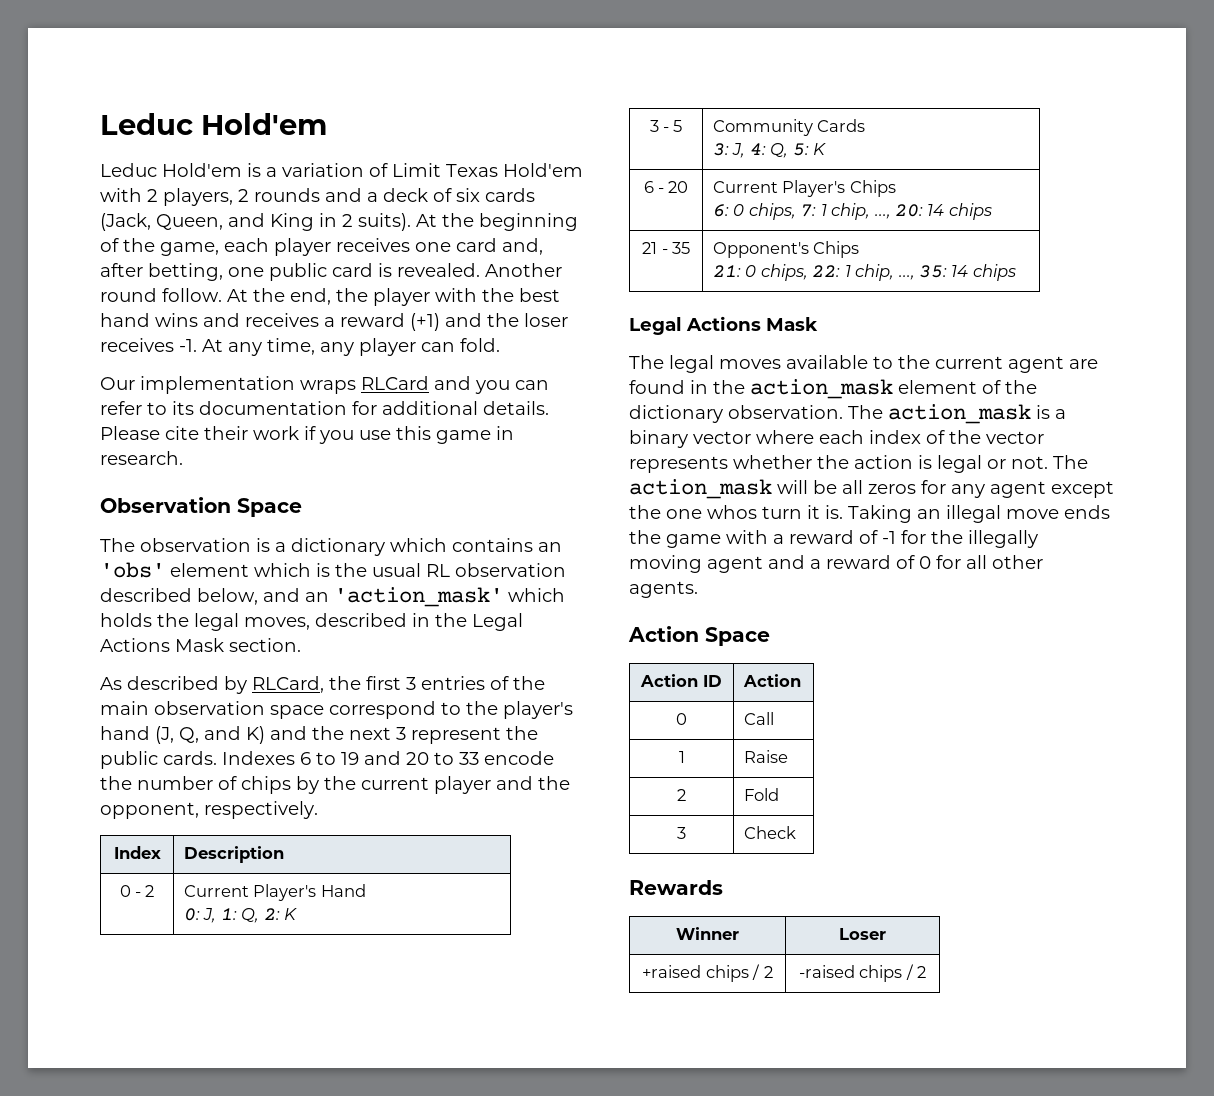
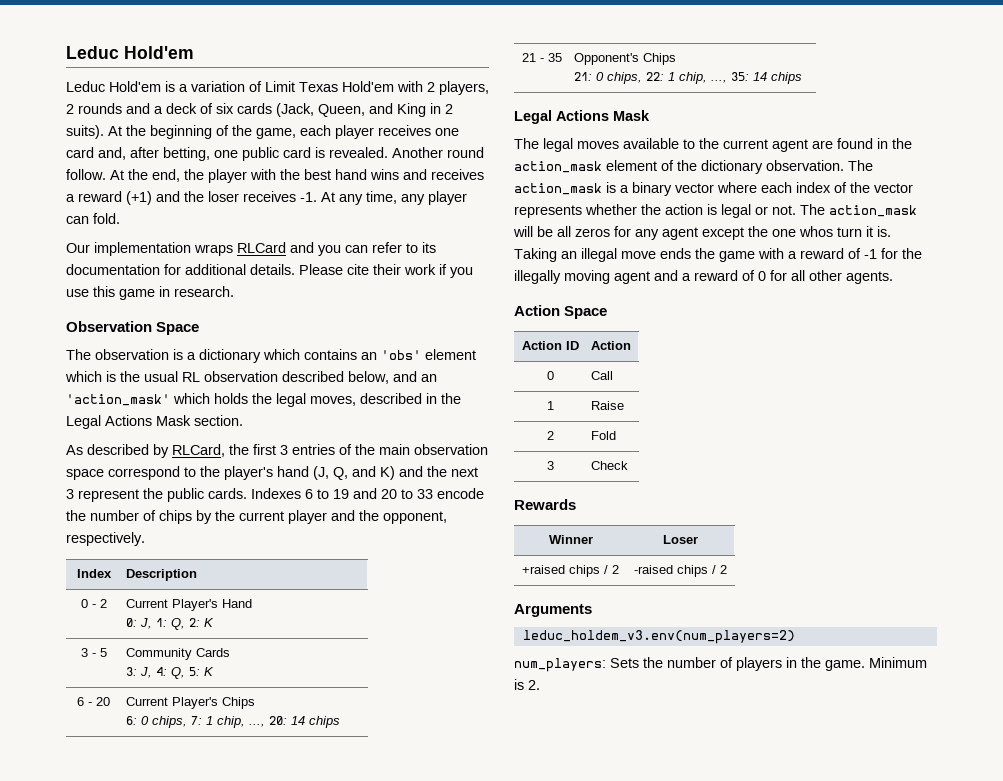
(927, 972) none -> [514,604,592,617] [522,630,795,644] [514,657,927,672] [514,679,540,690] // Arguments // leduc_holdem_v3.env(num_players=2) // num_players: Sets the number of players in the game. Minimum is 2.

